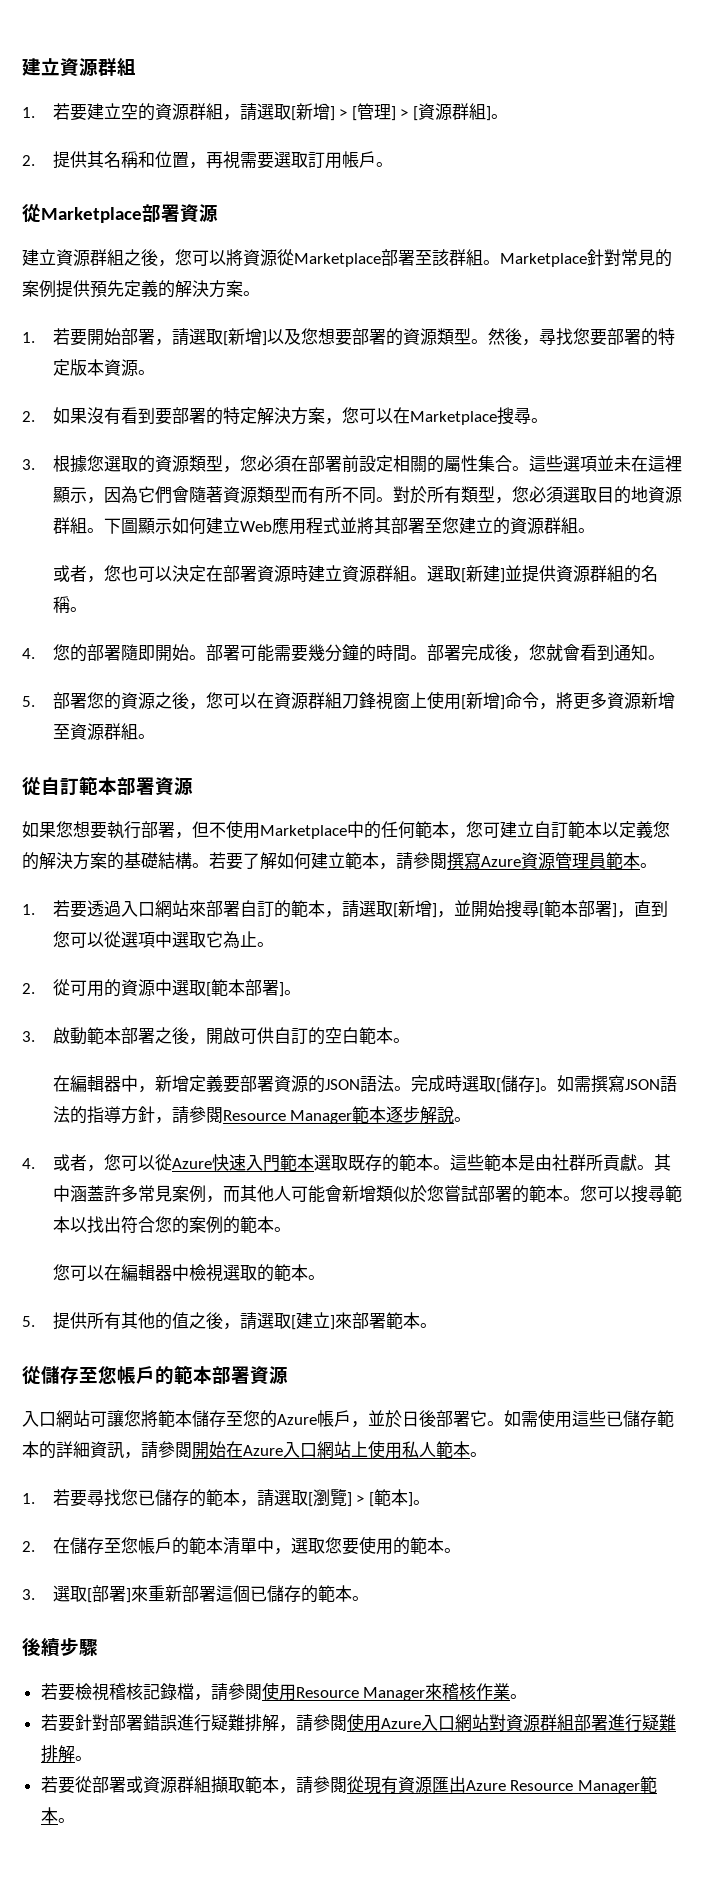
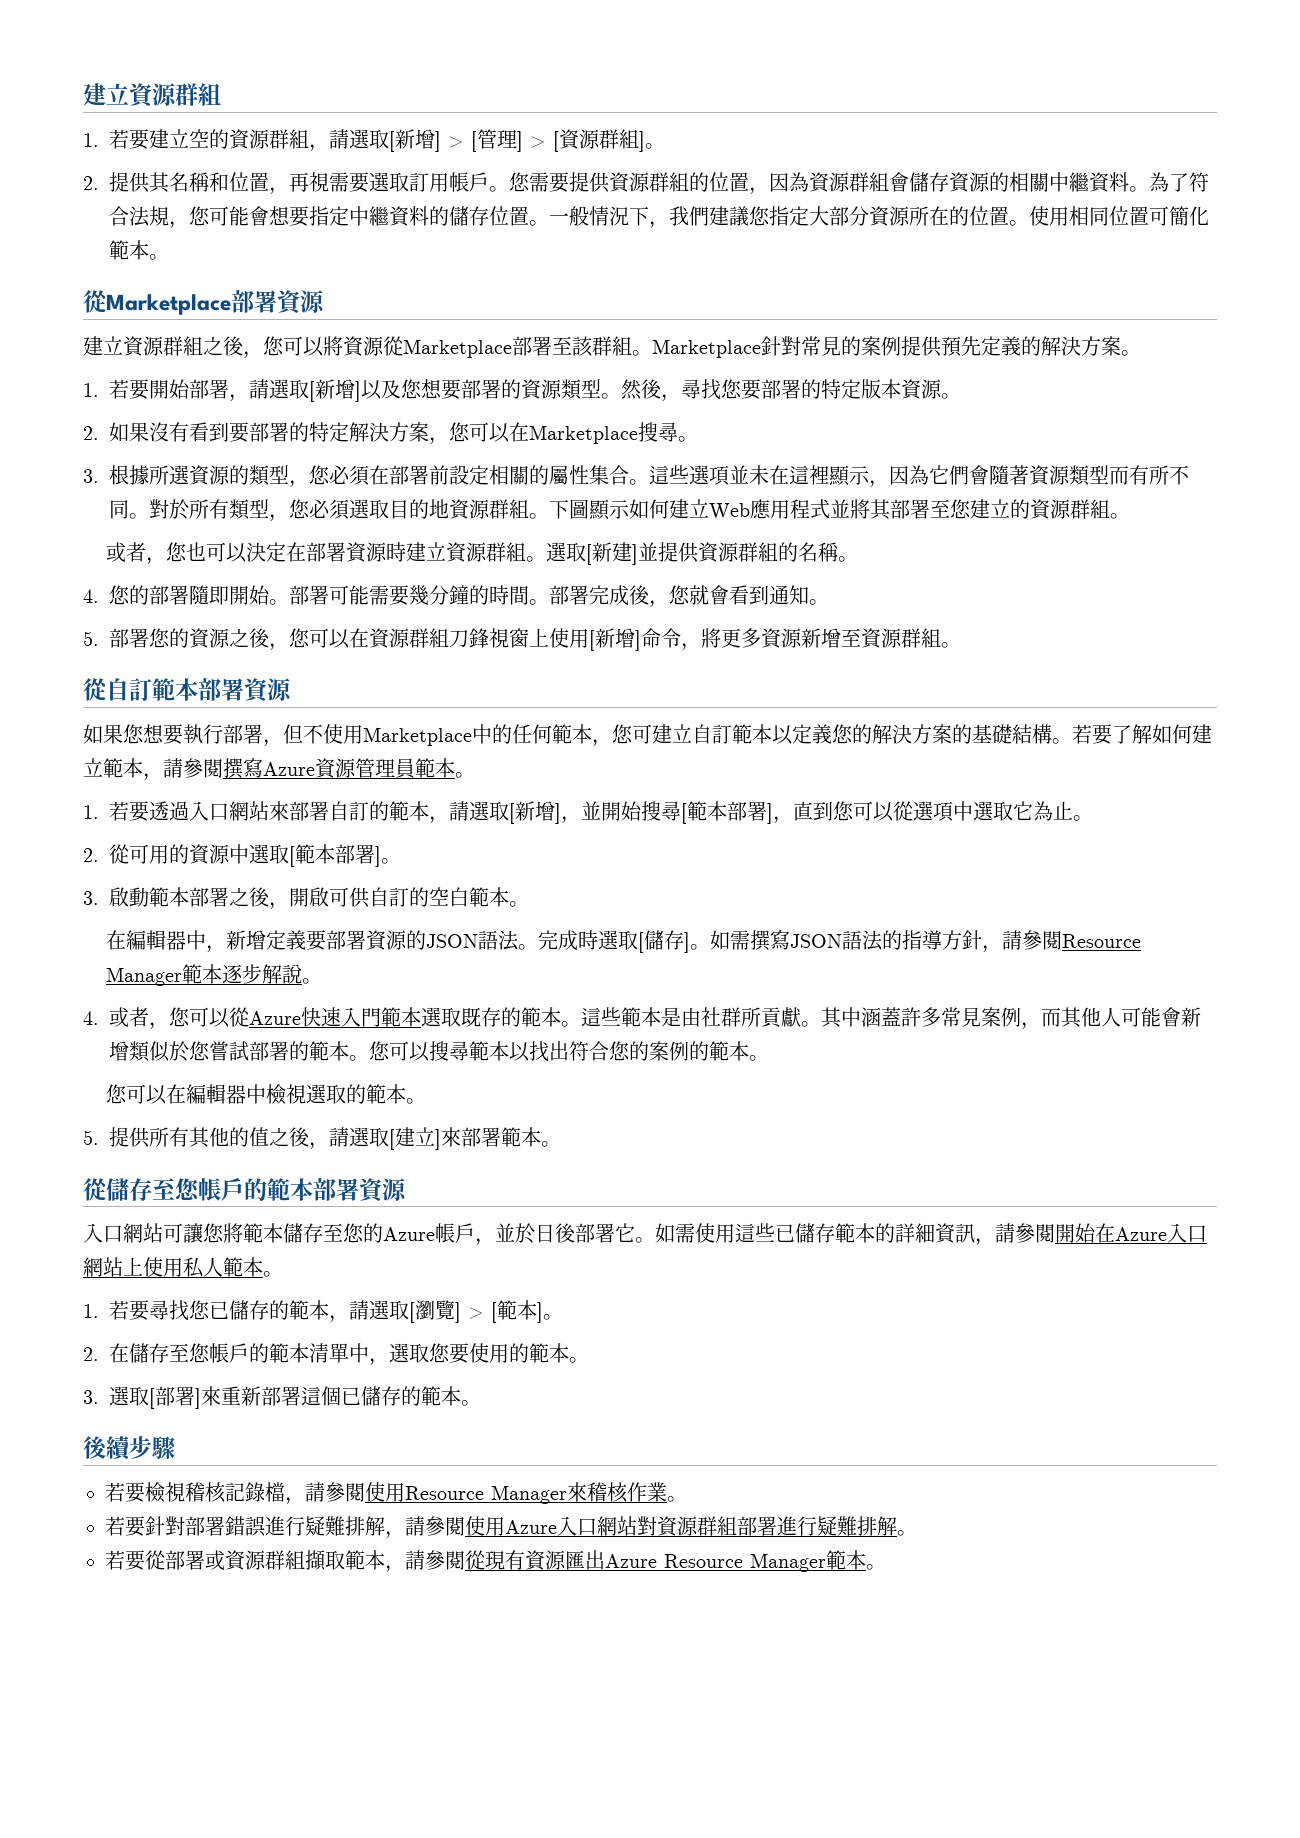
(393, 164) none -> [509,172,1209,195] [109,206,1209,229] [109,240,169,260] 您需要提供資源群組的位置，因為資源群組會儲存資源的相關中繼資料。為了符合法規，您可能會想要指定中繼資料的儲存位置。一般情況下，我們建議您指定大部分資源所在的位置。使用相同位置可簡化範本。
[86,455,189,473] 您選取的資源 -> [149,465,249,486] 所選資源的

